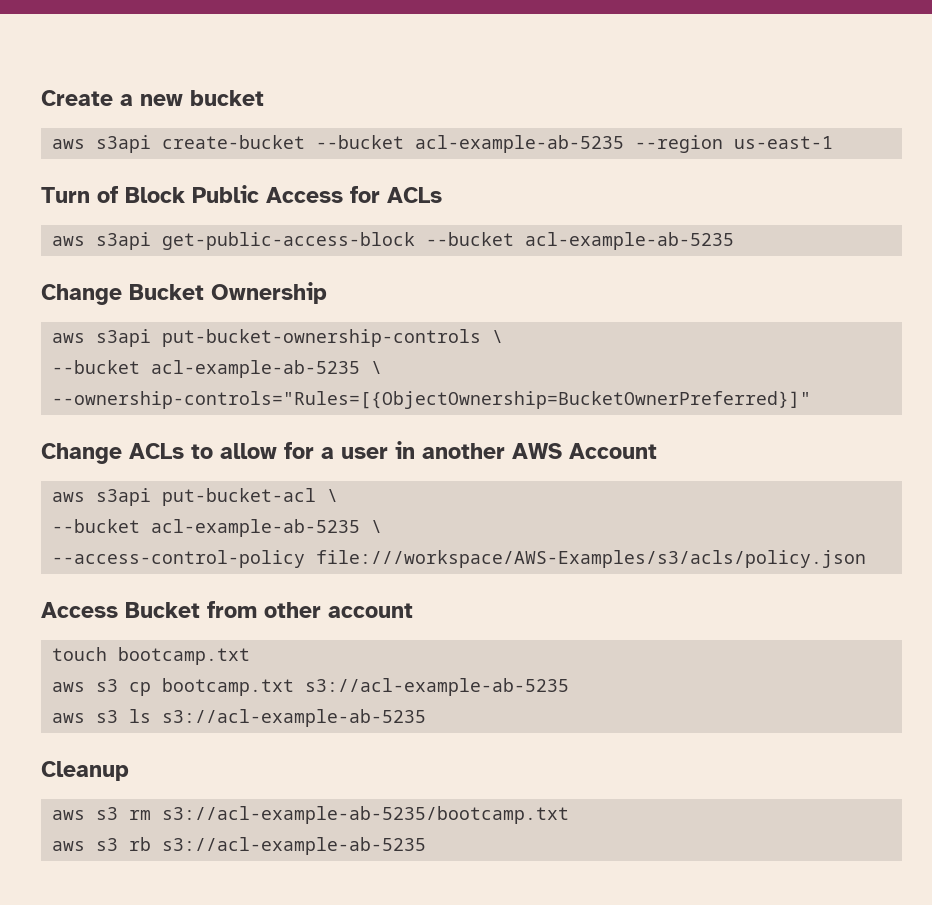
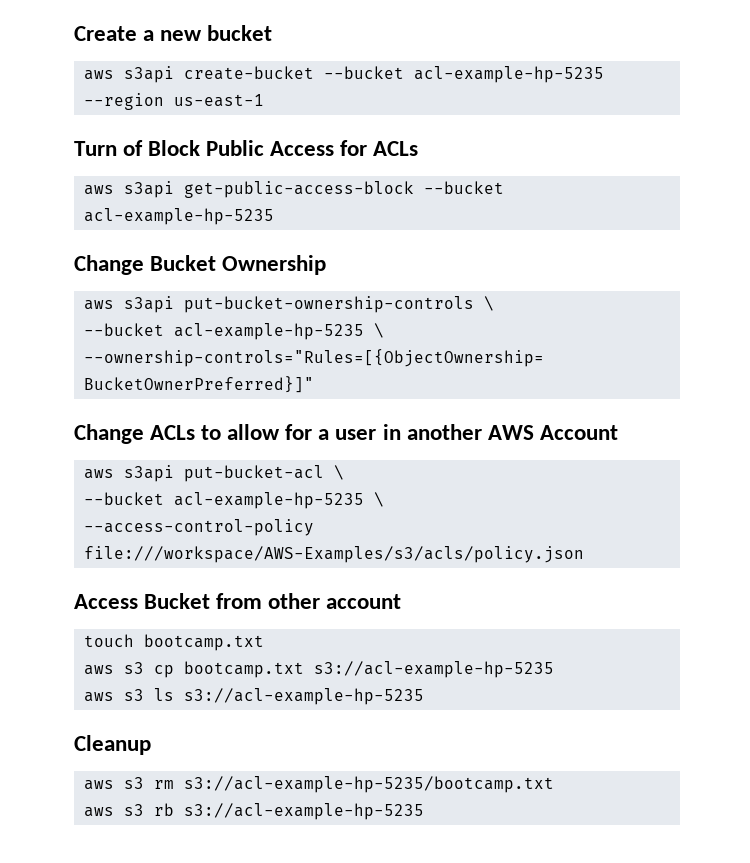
[414,135,624,153] acl-example-ab-5235 -> [413,66,604,83] acl-example-hp-5235
[524,232,734,250] acl-example-ab-5235 -> [83,208,274,225] acl-example-hp-5235
[150,360,360,378] acl-example-ab-5235 -> [173,323,364,340] acl-example-hp-5235
[150,519,360,537] acl-example-ab-5235 -> [173,492,364,509] acl-example-hp-5235
[304,678,569,696] s3://acl-example-ab-5235 -> [313,661,554,678] s3://acl-example-hp-5235
[161,709,426,727] s3://acl-example-ab-5235 -> [183,688,424,705] s3://acl-example-hp-5235
[161,806,569,824] s3://acl-example-ab-5235/bootcamp.txt -> [183,776,554,793] s3://acl-example-hp-5235/bootcamp.txt
[161,837,426,855] s3://acl-example-ab-5235 -> [183,803,424,820] s3://acl-example-hp-5235

